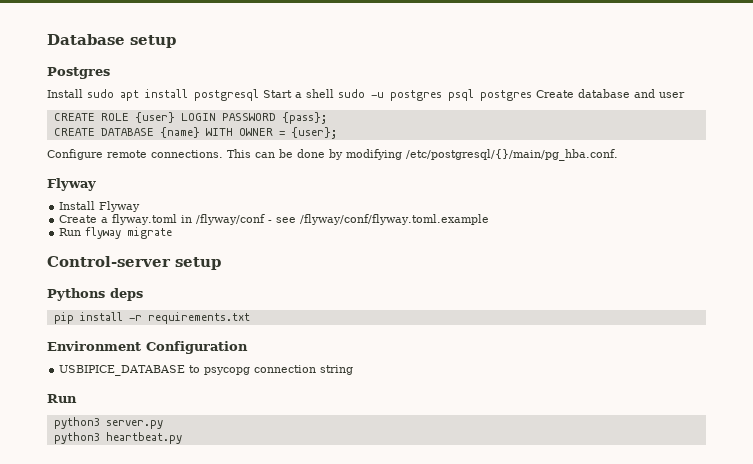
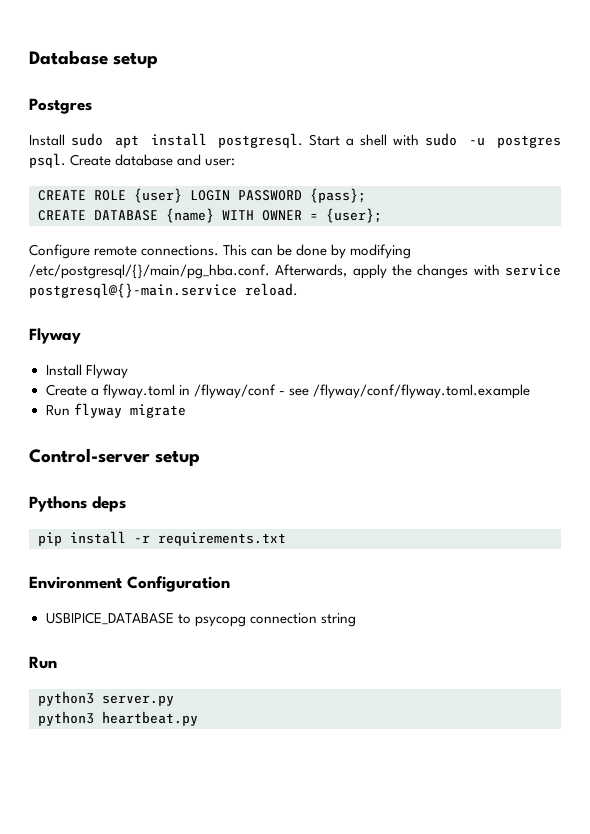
[194,89,259,101] postgresql -> [218,133,304,148] postgresql.
(334, 93) none -> [393,134,420,146] with
[448,89,532,101] psql postgres -> [29,153,66,168] psql.
[659,92,685,98] user -> [205,158,236,166] user:
(618, 155) none -> [275,264,561,279] [29,283,298,298] Afterwards, apply the changes with service postgresql@{}-main.service reload.

